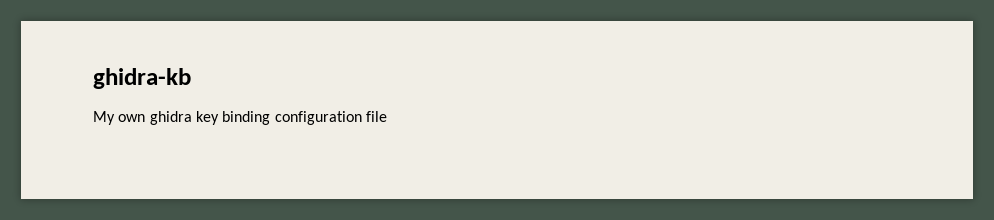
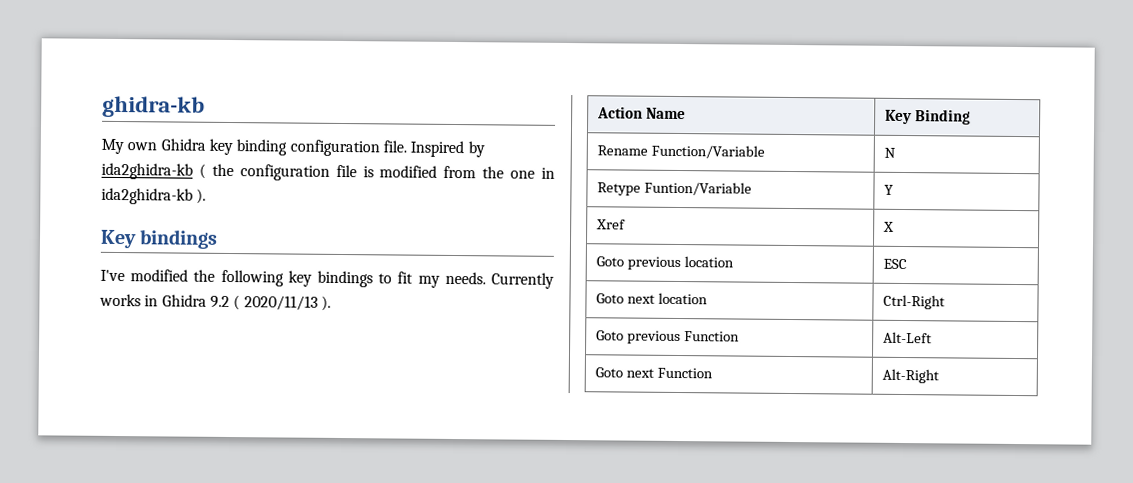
[149,111,192,125] ghidra -> [160,138,206,151] Ghidra
[365,111,387,122] file -> [382,140,485,158] [101,162,555,181] [101,187,207,205] [100,229,219,249] [100,269,554,289] [99,293,331,311] [596,106,686,120] [884,109,971,125] [596,144,765,159] [883,147,896,158] [596,181,752,196] [883,184,894,195] [595,219,626,230] [882,221,894,232] [595,256,734,271] [882,258,907,270] [595,292,708,305] [882,294,945,310] [595,330,740,345] [882,331,932,344] [594,367,713,379] [881,368,939,384] file. Inspired by ida2ghidra-kb ( the configuration file is modified from the one in ida2ghidra-kb ). // Key bindings // I've modified the following key bindings to fit my needs. Currently works in Ghidra 9.2 ( 2020/11/13 ). // Action Name | Key Binding // Rename Function/Variable | N // Retype Funtion/Variable | Y // Xref | X // Goto previous location | ESC // Goto next location | Ctrl-Right // Goto previous Function | Alt-Left // Goto next Function | Alt-Right

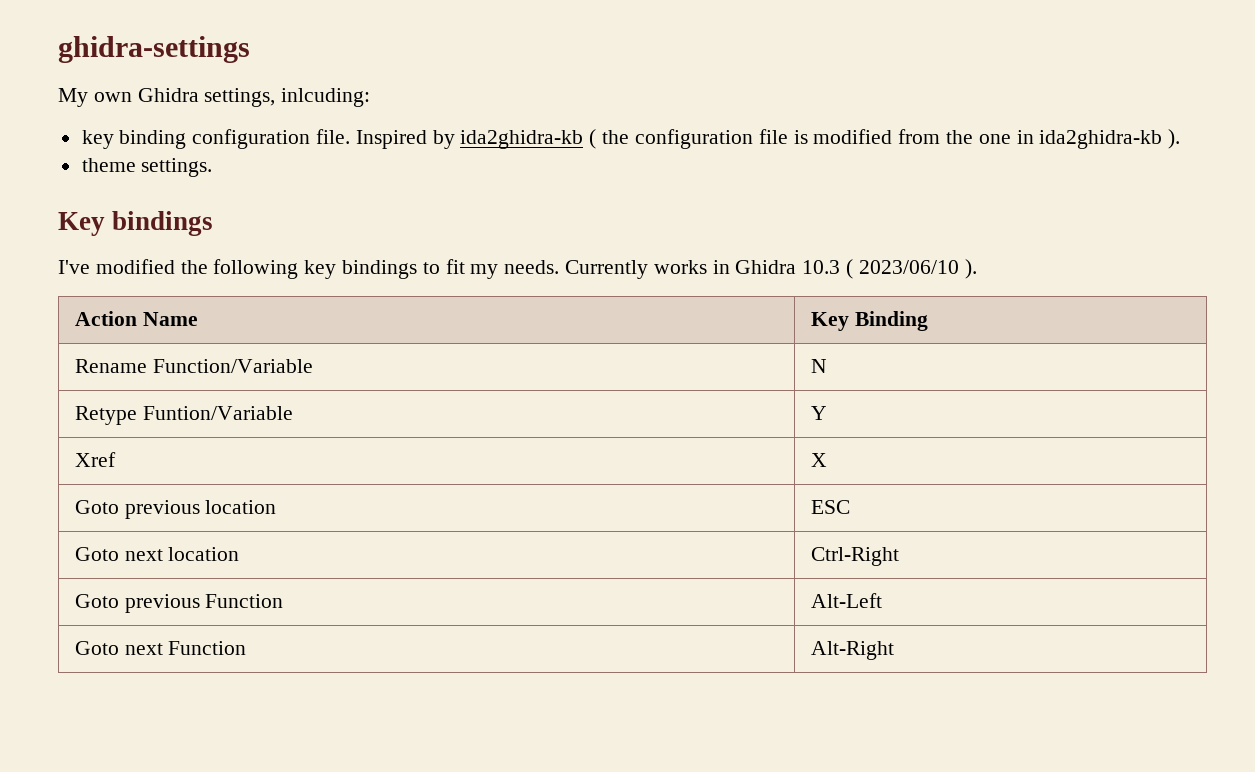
[102,95,205,118] ghidra-kb -> [58,36,250,63] ghidra-settings
(206, 144) none -> [204,88,371,107] settings, inlcuding: //
(207, 196) none -> [81,158,213,177] // theme settings.
[209,295,318,311] 9.2 ( 2020/11/13 -> [802,259,959,279] 10.3 ( 2023/06/10

